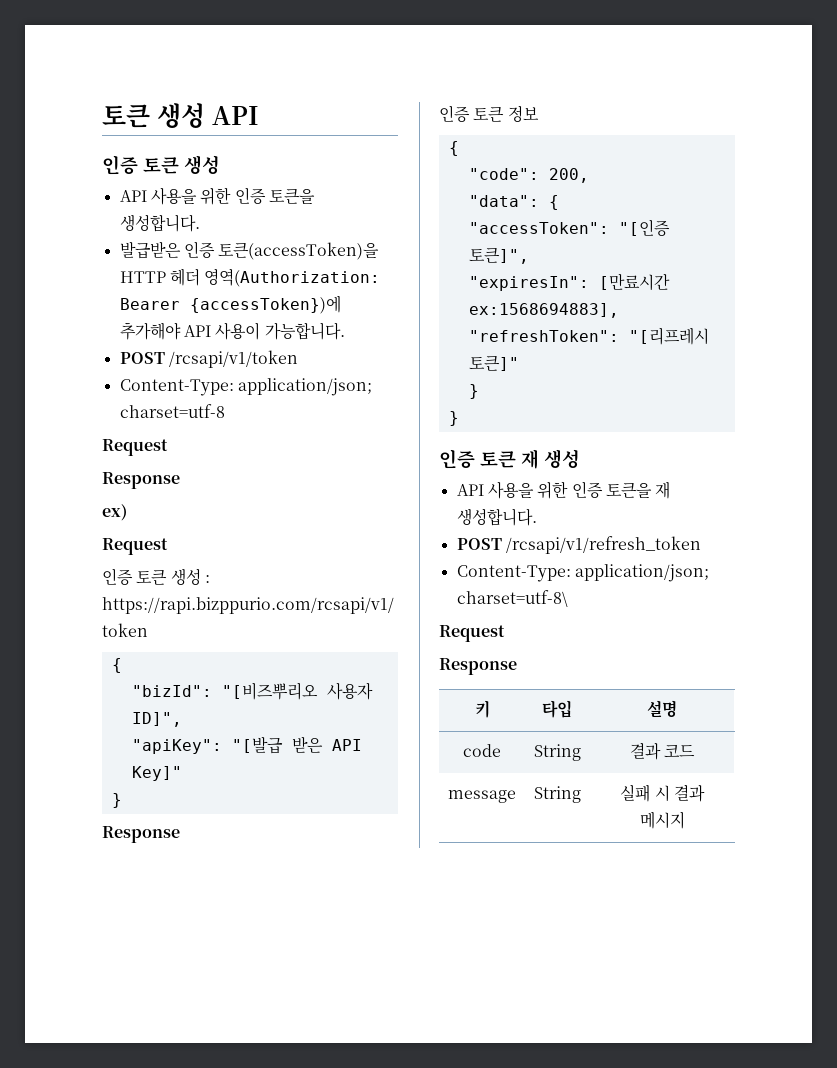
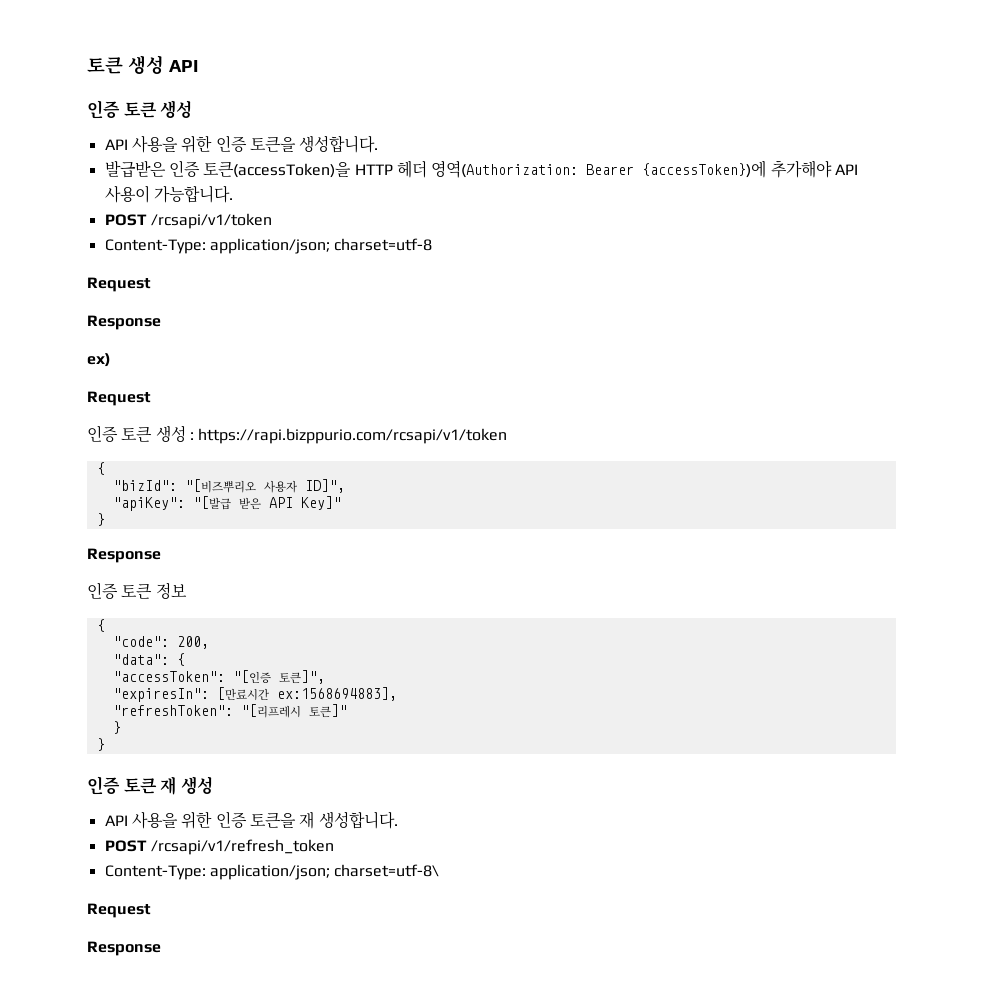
[474,700,490,718] [542,700,572,718] [647,700,677,717] [463,744,501,757] [533,744,581,761] [629,742,696,760] [448,790,516,803] [533,786,581,803] [620,784,705,802] [639,811,685,829] // 키 | 타입 | 설명 // code | String | 결과 코드 // message | String | 실패 시 결과 메시지 -> (161, 948) none

